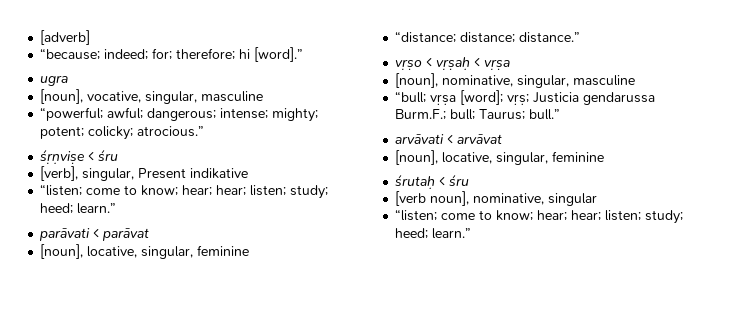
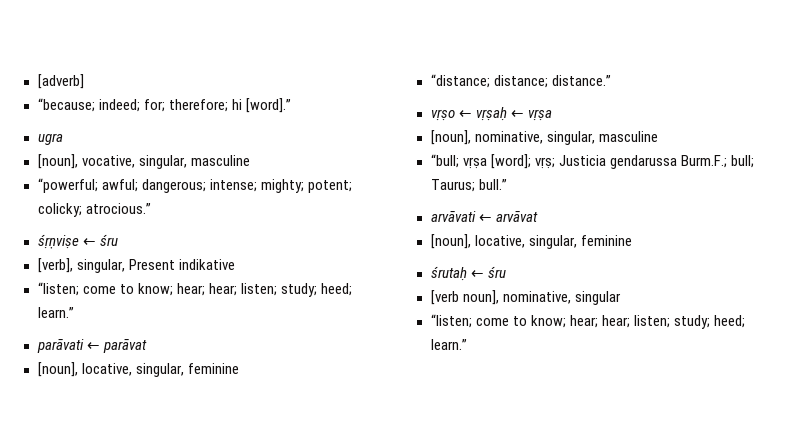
[88,151,95,161] < -> [82,238,96,246] ←
[93,228,100,238] < -> [86,342,100,350] ←
[426,57,481,70] < vṛṣaḥ < -> [458,107,524,121] ← vṛṣaḥ ←
[447,134,454,144] < -> [478,214,492,222] ←
[439,176,446,186] < -> [470,270,484,278] ←

